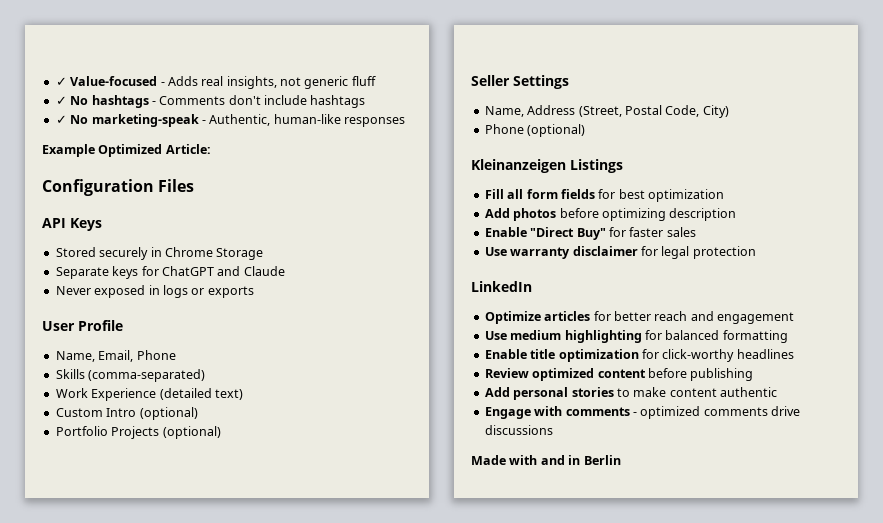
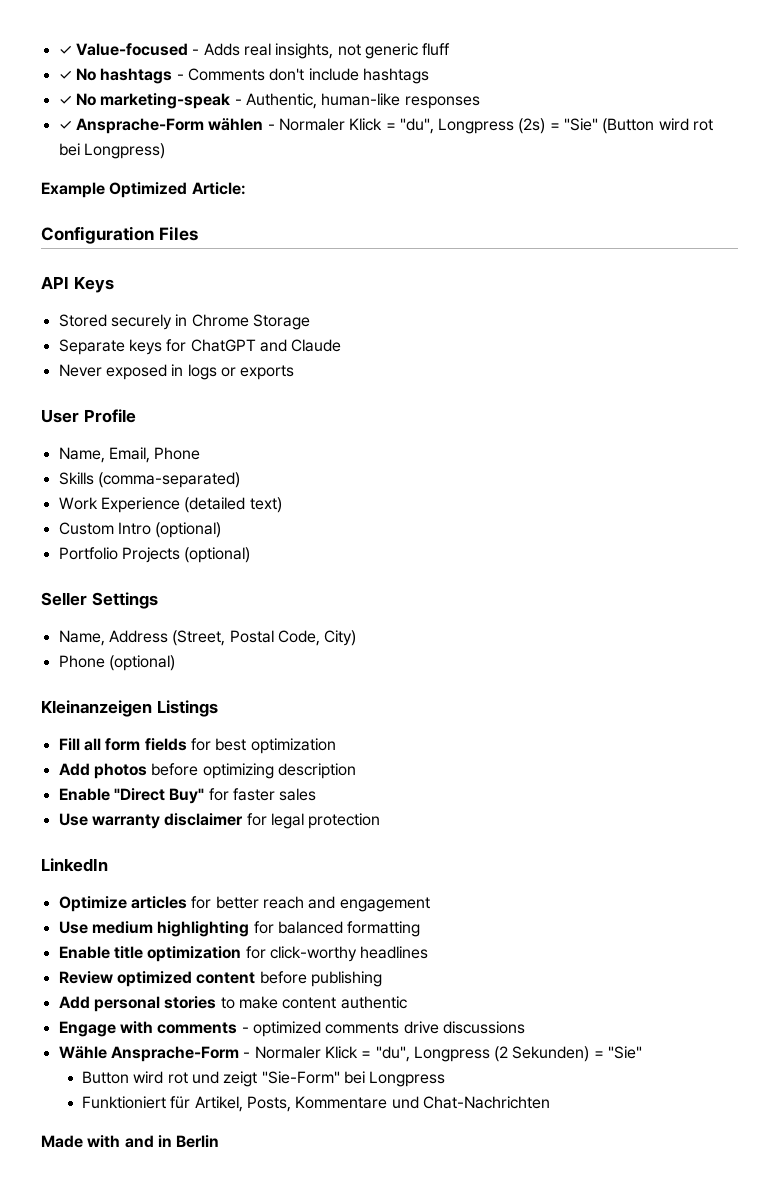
(405, 122) none -> [58,118,714,134] [58,143,165,159] // ✓ Ansprache-Form wählen - Normaler Klick = "du", Longpress (2s) = "Sie" (Button wird rot bei Longpress)
(553, 430) none -> [58,1046,643,1062] [82,1071,446,1087] [82,1096,551,1112] // Wähle Ansprache-Form - Normaler Klick = "du", Longpress (2 Sekunden) = "Sie" // Button wird rot und zeigt "Sie-Form" bei Longpress // Funktioniert für Artikel, Posts, Kommentare und Chat-Nachrichten

